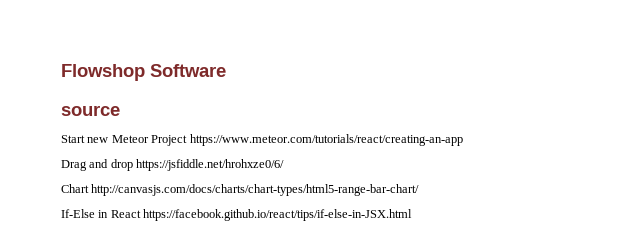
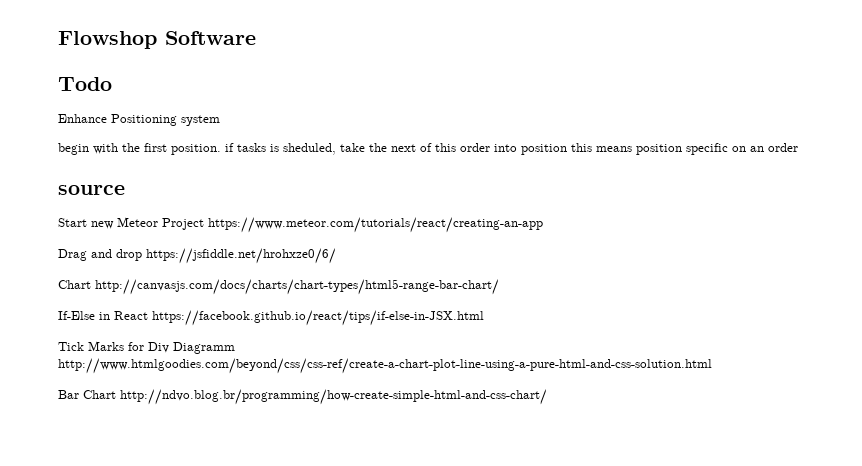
(226, 70) none -> [58,77,112,91] [58,114,220,126] [58,143,798,155] // Todo // Enhance Positioning system // begin with the first position. if tasks is sheduled, take the next of this order into position this means position specific on an order
(413, 215) none -> [58,341,235,354] [58,358,712,374] [58,389,547,405] // Tick Marks for Div Diagramm http://www.htmlgoodies.com/beyond/css/css-ref/create-a-chart-plot-line-using-a-pure-html-and-css-solution.html // Bar Chart http://ndvo.blog.br/programming/how-create-simple-html-and-css-chart/

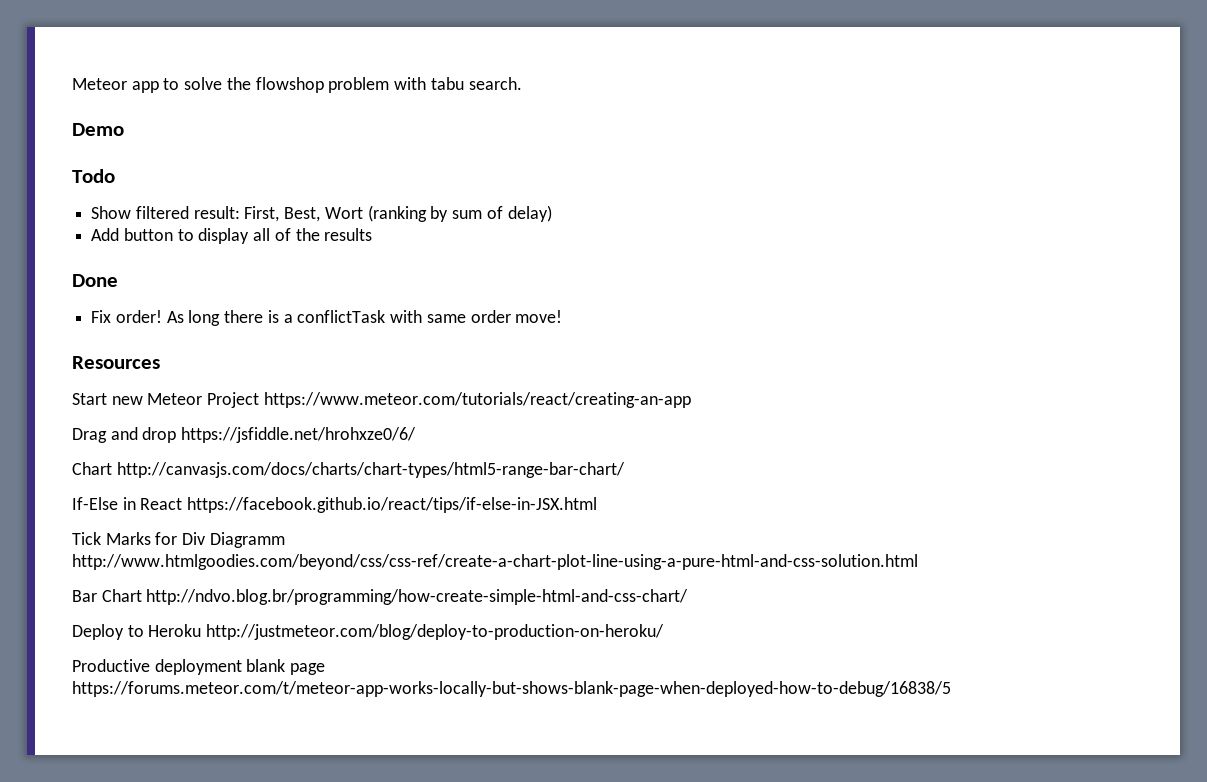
[58,31,256,49] [58,77,112,91] [58,114,220,126] [58,143,798,155] [58,185,125,195] Flowshop Software // Todo // Enhance Positioning system // begin with the first position. if tasks is sheduled, take the next of this order into position this means position specific on an order // source -> [72,77,522,93] [72,123,124,136] [72,169,115,183] [91,205,552,222] [91,228,373,244] [72,274,118,287] [91,310,563,326] [72,356,160,369] Meteor app to solve the flowshop problem with tabu search. // Demo // Todo // Show filtered result: First, Best, Wort (ranking by sum of delay) // Add button to display all of the results // Done // Fix order! As long there is a conflictTask with same order move! // Resources
(547, 397) none -> [72,624,665,640] [72,659,326,675] [72,681,951,697] // Deploy to Heroku http://justmeteor.com/blog/deploy-to-production-on-heroku/ // Productive deployment blank page https://forums.meteor.com/t/meteor-app-works-locally-but-shows-blank-page-when-deployed-how-to-debug/16838/5

